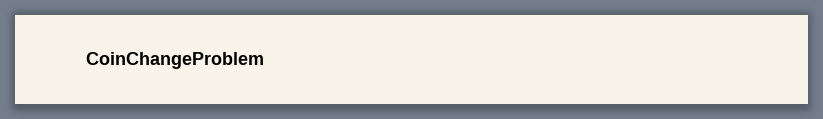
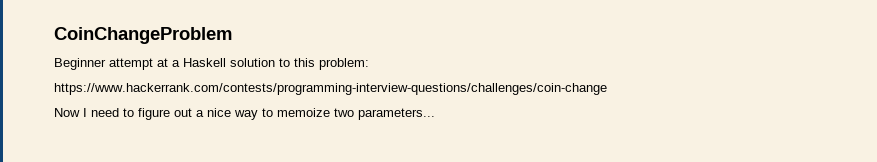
(264, 60) none -> [54,58,369,70] [54,83,607,95] [54,108,435,120] // Beginner attempt at a Haskell solution to this problem: // https://www.hackerrank.com/contests/programming-interview-questions/challenges/coin-change // Now I need to figure out a nice way to memoize two parameters...

